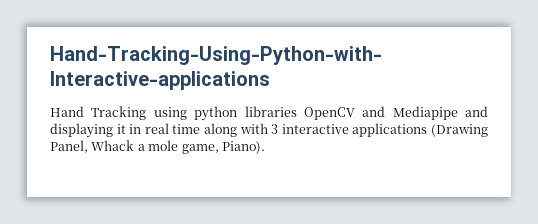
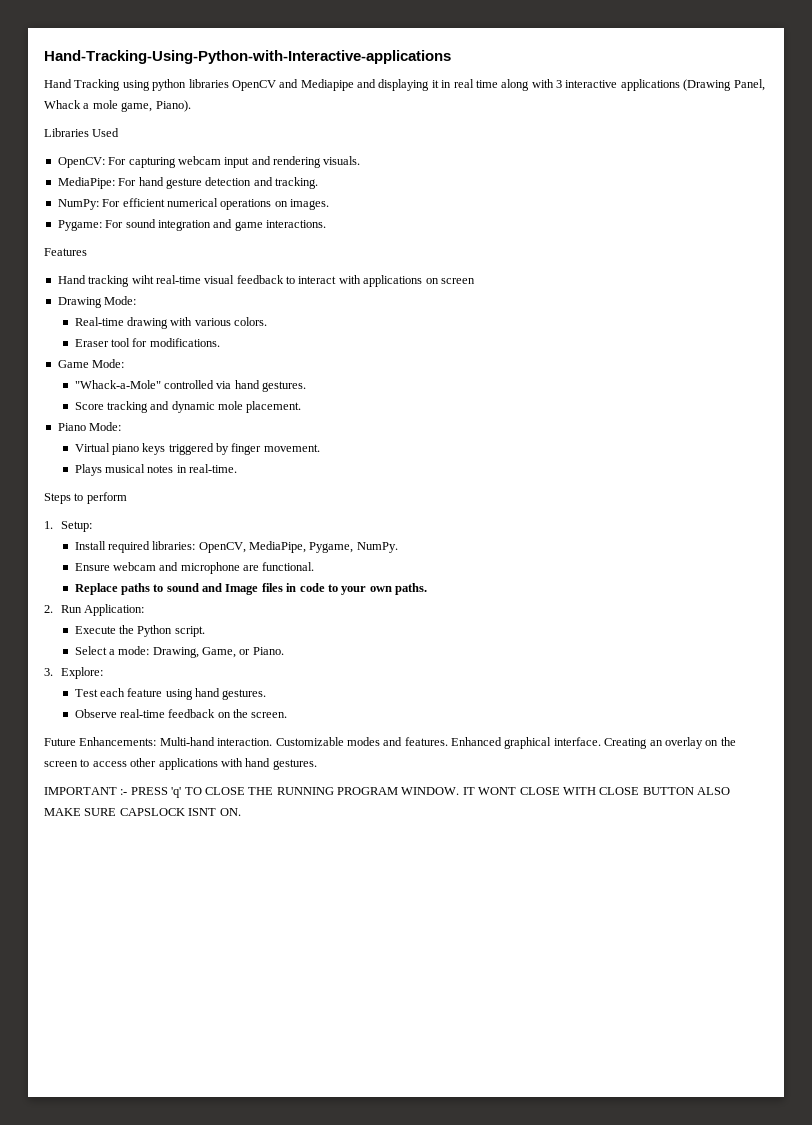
(265, 147) none -> [44,128,120,137] [57,156,361,168] [57,177,318,189] [57,198,329,210] [57,219,326,231] [44,248,87,256] [57,275,475,287] [57,296,137,308] [74,317,268,329] [74,338,220,347] [57,359,125,368] [74,380,307,392] [74,401,302,413] [57,422,122,431] [74,443,320,455] [74,464,238,476] [44,492,127,504] [44,521,92,532] [74,541,398,553] [74,562,315,574] [74,583,428,595] [44,604,145,616] [74,625,205,637] [74,646,284,658] [44,667,103,679] [74,688,267,700] [74,709,288,718] [44,737,736,749] [44,758,317,770] [44,787,730,798] [44,808,241,816] // Libraries Used // OpenCV: For capturing webcam input and rendering visuals. // MediaPipe: For hand gesture detection and tracking. // NumPy: For efficient numerical operations on images. // Pygame: For sound integration and game interactions. // Features // Hand tracking wiht real-time visual feedback to interact with applications on screen // Drawing Mode: // Real-time drawing with various colors. // Eraser tool for modifications. // Game Mode: // "Whack-a-Mole" controlled via hand gestures. // Score tracking and dynamic mole placement. // Piano Mode: // Virtual piano keys triggered by finger movement. // Plays musical notes in real-time. // Steps to perform // 1. Setup: // Install required libraries: OpenCV, MediaPipe, Pygame, NumPy. // Ensure webcam and microphone are functional. // Replace paths to sound and Image files in code to your own paths. // 2. Run Application: // Execute the Python script. // Select a mode: Drawing, Game, or Piano. // 3. Explore: // Test each feature using hand gestures. // Observe real-time feedback on the screen. // Future Enhancements: Multi-hand interaction. Customizable modes and features. Enhanced graphical interface. Creating an overlay on the screen to access other applications with hand gestures. // IMPORTANT :- PRESS 'q' TO CLOSE THE RUNNING PROGRAM WINDOW. IT WONT CLOSE WITH CLOSE BUTTON ALSO MAKE SURE CAPSLOCK ISNT ON.

